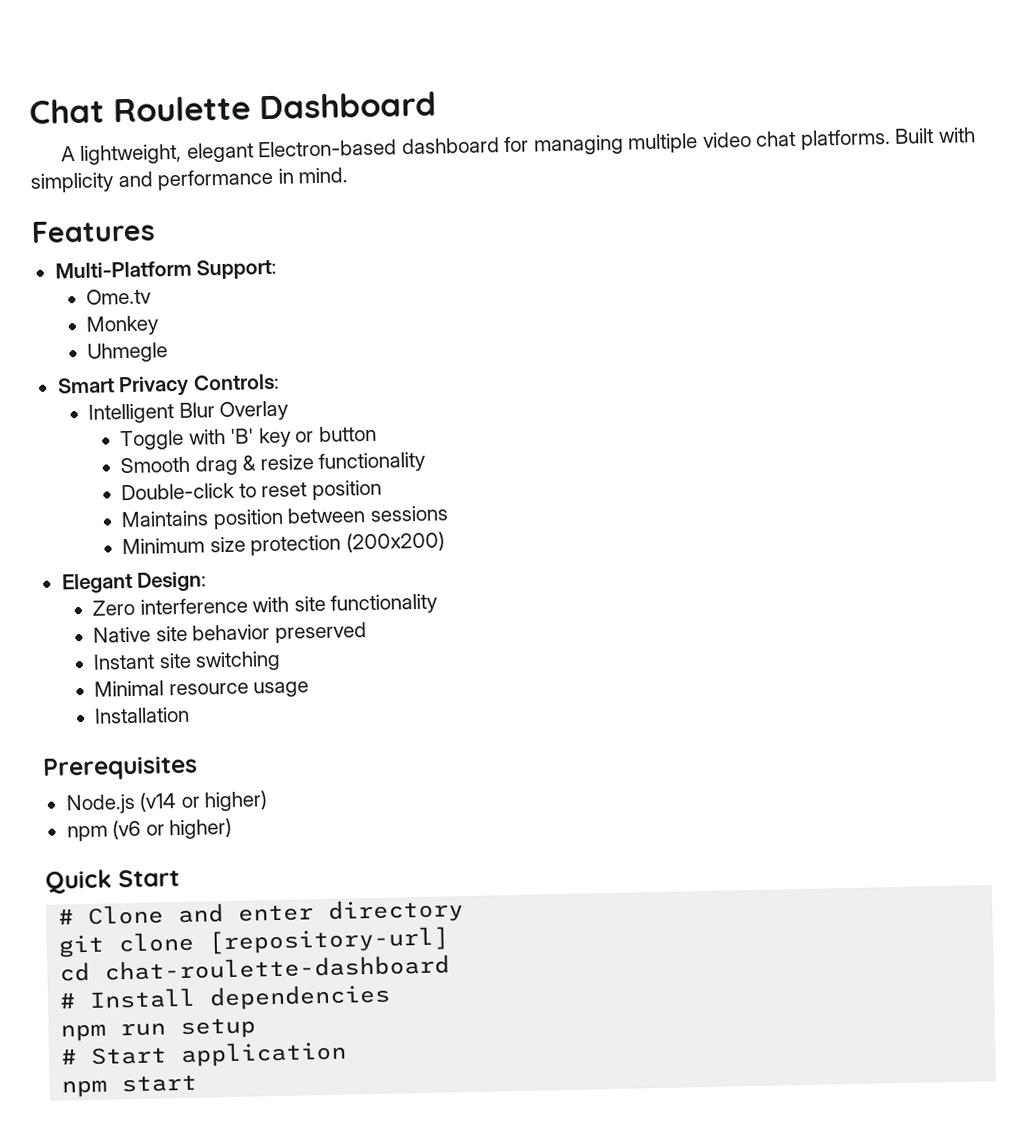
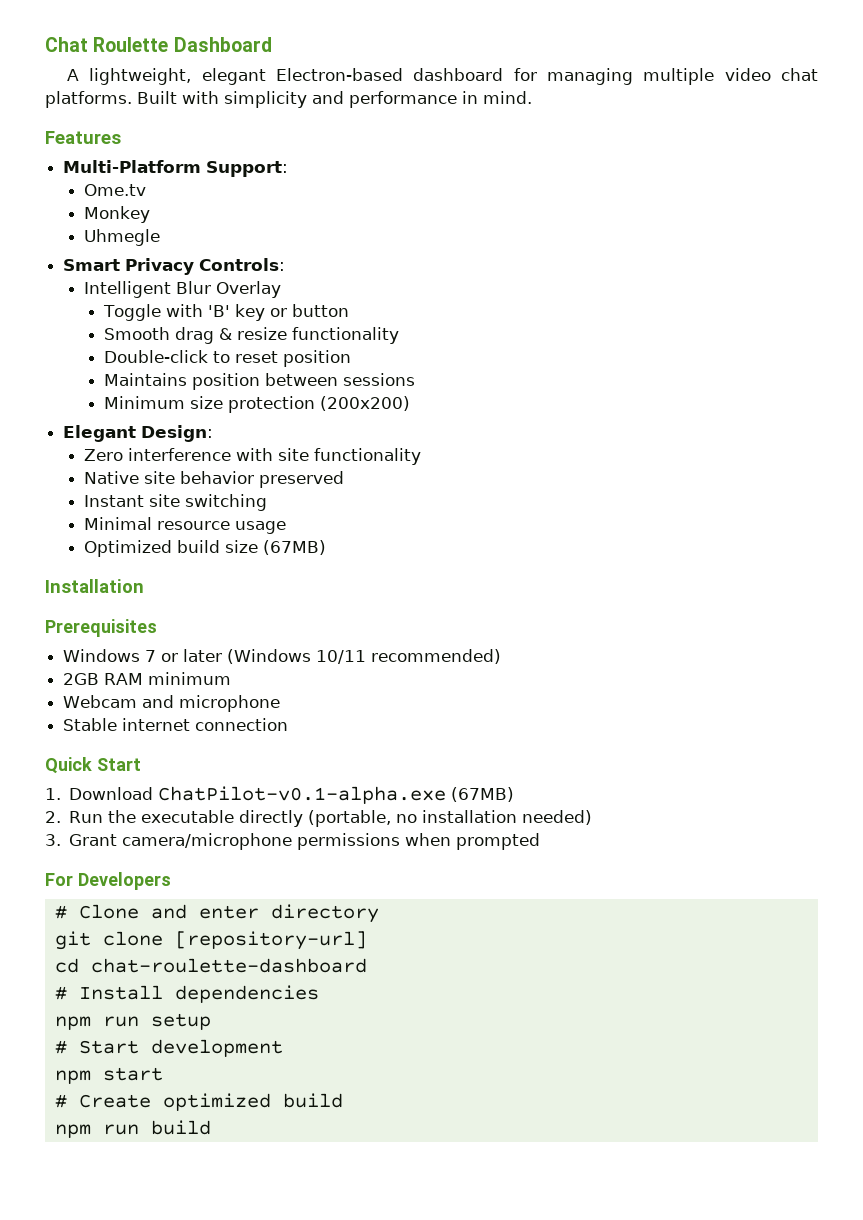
[94,706,191,724] [42,755,198,781] [65,790,269,815] [66,817,233,842] [45,869,180,894] Installation // Prerequisites // Node.js (v14 or higher) // npm (v6 or higher) // Quick Start -> [83,540,326,557] [45,579,144,593] [45,619,157,637] [63,649,502,664] [63,672,232,685] [63,695,281,712] [63,718,289,731] [45,757,141,774] [45,786,515,804] [45,810,593,827] [45,833,541,850] [45,872,171,890] Optimized build size (67MB) // Installation // Prerequisites // Windows 7 or later (Windows 10/11 recommended) // 2GB RAM minimum // Webcam and microphone // Stable internet connection // Quick Start // 1. Download ChatPilot-v0.1-alpha.exe (67MB) // 2. Run the executable directly (portable, no installation needed) // 3. Grant camera/microphone permissions when prompted // For Developers
[180,1040,348,1068] application -> [150,1039,283,1057] development
(198, 1083) none -> [54,1093,343,1111] [54,1120,211,1138] // # Create optimized build // npm run build

